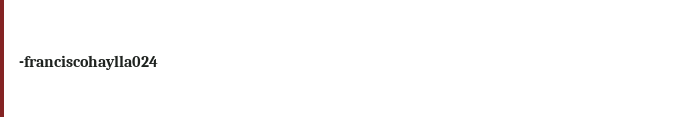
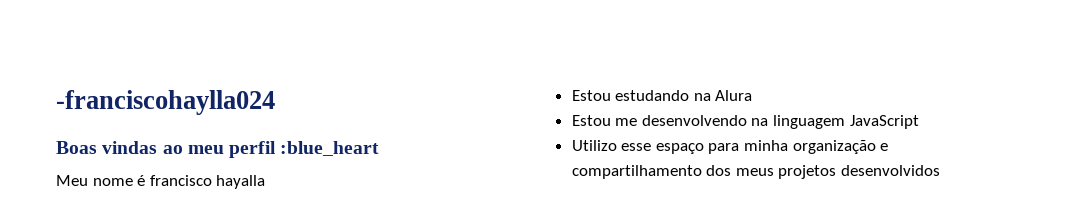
(158, 62) none -> [56,141,380,158] [56,175,266,189] [571,90,753,101] [571,115,919,129] [571,140,889,154] [571,165,941,179] // Boas vindas ao meu perfil :blue_heart // Meu nome é francisco hayalla // Estou estudando na Alura // Estou me desenvolvendo na linguagem JavaScript // Utilizo esse espaço para minha organização e compartilhamento dos meus projetos desenvolvidos

